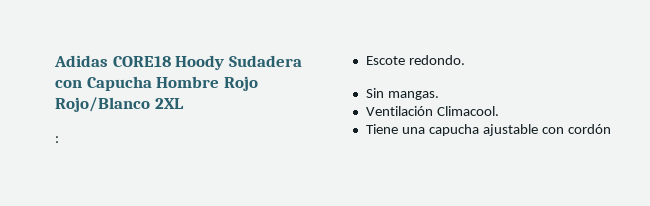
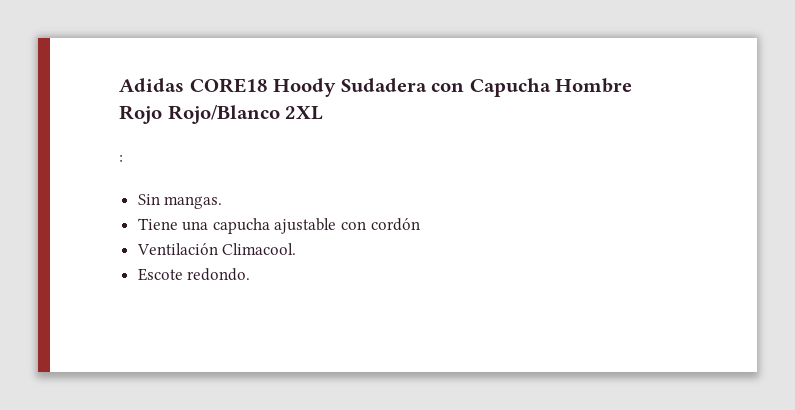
[365,55,465,65] // Escote redondo. -> (123, 158) none
[365,106,499,116] // Ventilación Climacool. -> (223, 202) none
(611, 129) none -> [136,243,297,255] [137,268,251,281] // Ventilación Climacool. // Escote redondo.

